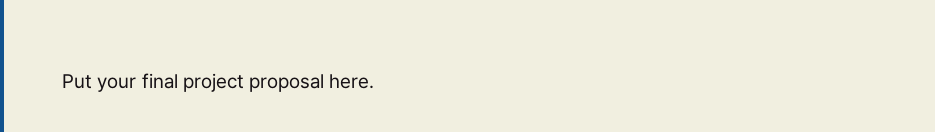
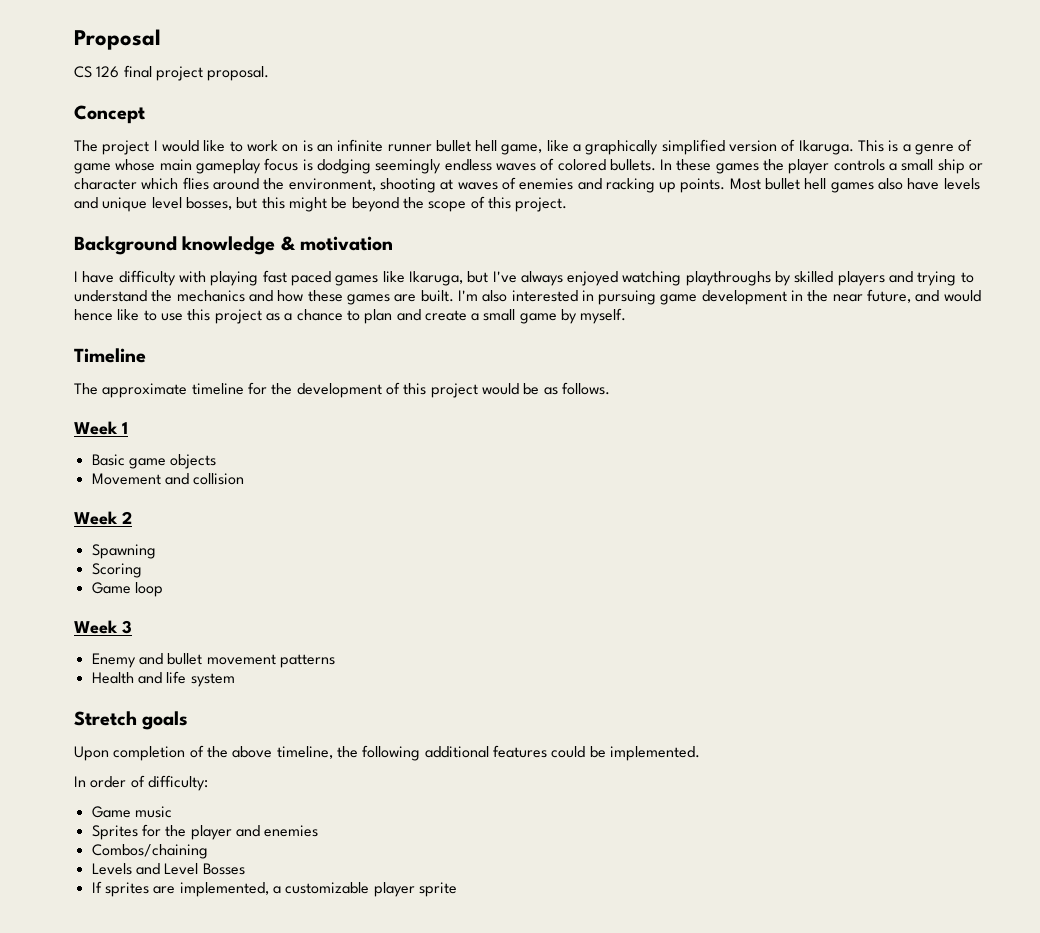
[62,73,375,92] Put your final project proposal here. -> [74,29,161,50] [74,65,270,81] [74,105,145,124] [74,139,973,155] [74,158,984,174] [74,177,980,193] [74,196,568,212] [74,236,394,255] [74,270,974,286] [74,289,981,305] [74,308,627,324] [74,348,146,363] [74,382,610,398] [74,421,128,435] [91,454,217,469] [91,473,245,485] [74,511,132,525] [91,544,156,559] [91,563,142,578] [91,582,163,597] [74,620,132,634] [91,653,335,668] [91,671,235,687] [74,711,189,730] [74,745,700,761] [74,775,208,791] [91,806,172,818] [91,824,319,840] [91,844,208,859] [91,863,245,875] [91,881,457,897] Proposal // CS 126 final project proposal. // Concept // The project I would like to work on is an infinite runner bullet hell game, like a graphically simplified version of Ikaruga. This is a genre of game whose main gameplay focus is dodging seemingly endless waves of colored bullets. In these games the player controls a small ship or character which flies around the environment, shooting at waves of enemies and racking up points. Most bullet hell games also have levels and unique level bosses, but this might be beyond the scope of this project. // Background knowledge & motivation // I have difficulty with playing fast paced games like Ikaruga, but I've always enjoyed watching playthroughs by skilled players and trying to understand the mechanics and how these games are built. I'm also interested in pursuing game development in the near future, and would hence like to use this project as a chance to plan and create a small game by myself. // Timeline // The approximate timeline for the development of this project would be as follows. // Week 1 // Basic game objects // Movement and collision // Week 2 // Spawning // Scoring // Game loop // Week 3 // Enemy and bullet movement patterns // Health and life system // Stretch goals // Upon completion of the above timeline, the following additional features could be implemented. // In order of difficulty: // Game music // Sprites for the player and enemies // Combos/chaining // Levels and Level Bosses // If sprites are implemented, a customizable player sprite

